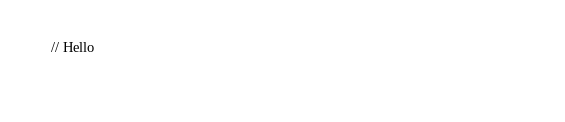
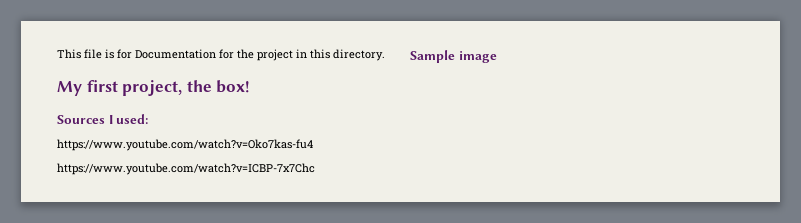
[51,42,94,52] // Hello -> [57,49,385,61] [57,80,251,96] [57,114,149,124] [57,139,313,151] [57,163,315,175] [410,50,497,63] This file is for Documentation for the project in this directory. // My first project, the box! // Sources I used: // https://www.youtube.com/watch?v=Oko7kas-fu4 // https://www.youtube.com/watch?v=ICBP-7x7Chc // Sample image

